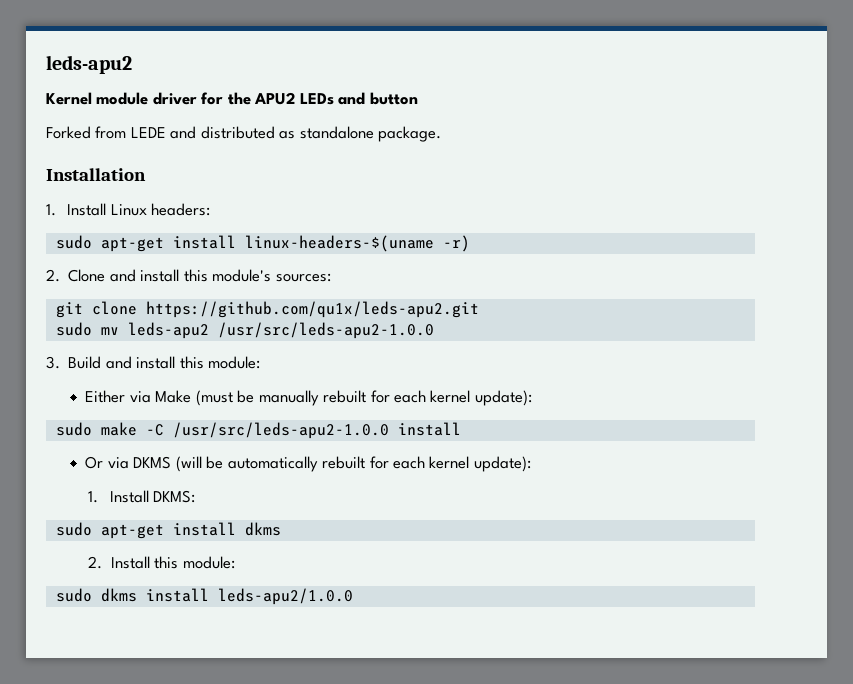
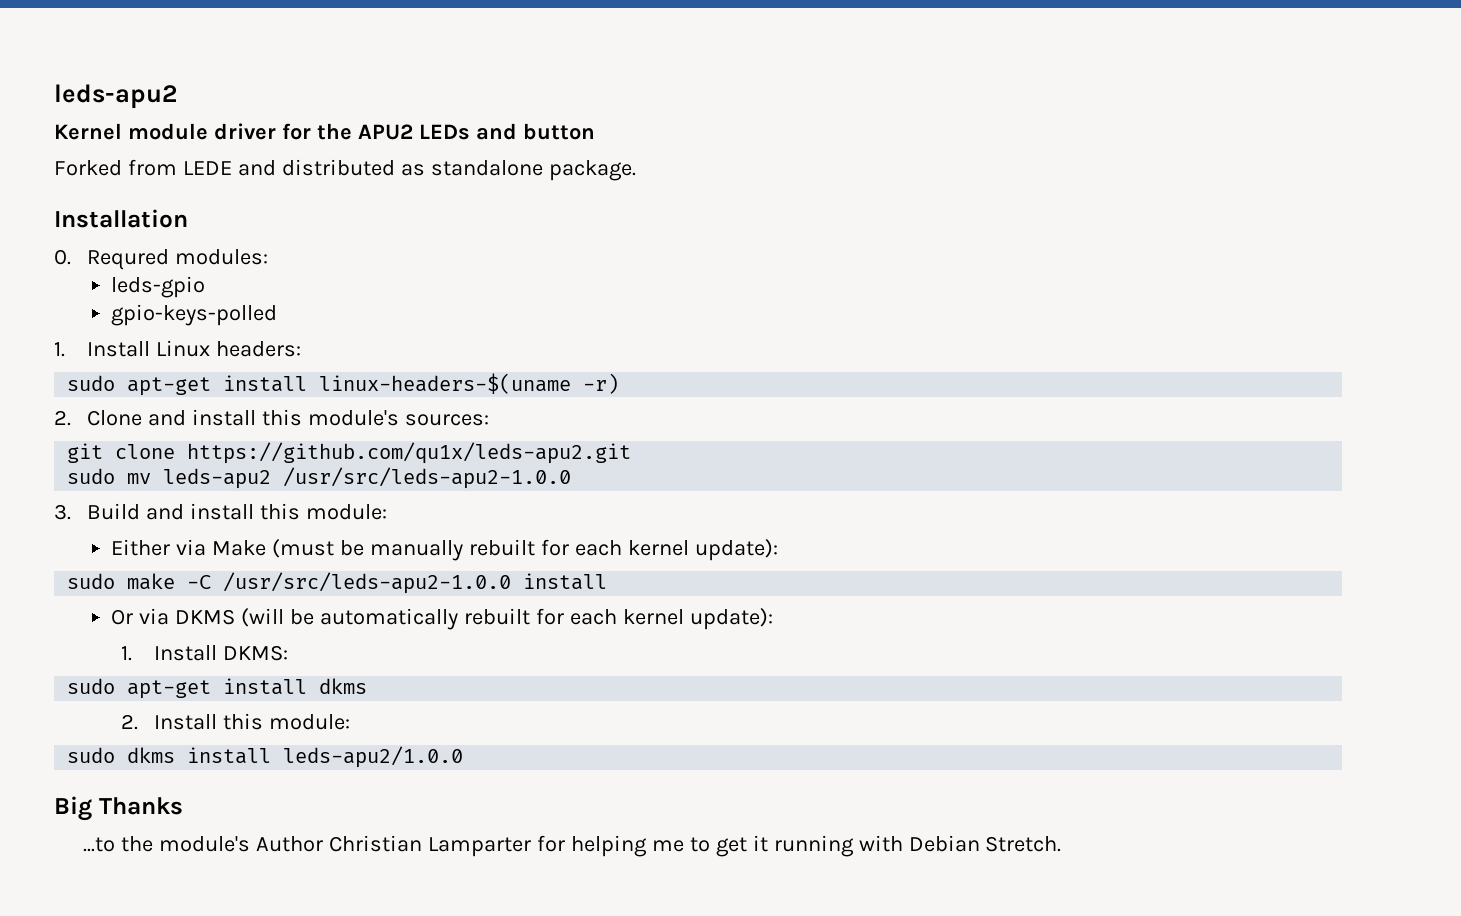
(146, 174) none -> [54,249,269,270] [111,276,206,298] [111,304,278,326] // 0. Requred modules: // leds-gpio // gpio-keys-polled
(353, 596) none -> [54,796,183,821] [83,835,1062,857] // Big Thanks // ...to the module's Author Christian Lamparter for helping me to get it running with Debian Stretch.

